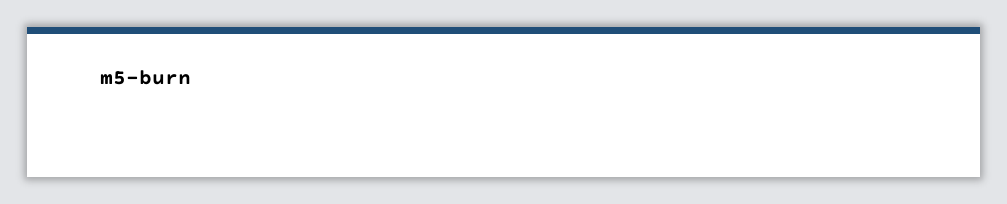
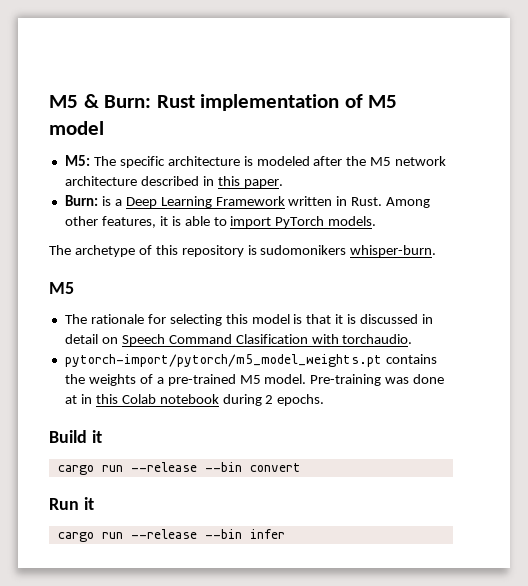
[100,70,191,85] m5-burn -> [49,94,398,111] [49,121,104,135] [64,155,447,168] [64,176,283,188] [64,195,431,208] [64,216,377,228] [49,245,437,257] [49,282,74,294] [64,314,434,326] [64,334,413,346] [64,354,437,367] [64,374,445,386] [64,394,325,406] [49,430,102,443] [57,462,301,475] [49,497,94,510] [57,529,285,542] M5 & Burn: Rust implementation of M5 model // M5: The specific architecture is modeled after the M5 network architecture described in this paper. // Burn: is a Deep Learning Framework written in Rust. Among other features, it is able to import PyTorch models. // The archetype of this repository is sudomonikers whisper-burn. // M5 // The rationale for selecting this model is that it is discussed in detail on Speech Command Clasification with torchaudio. // pytorch-import/pytorch/m5_model_weights.pt contains the weights of a pre-trained M5 model. Pre-training was done at in this Colab notebook during 2 epochs. // Build it // cargo run --release --bin convert // Run it // cargo run --release --bin infer

